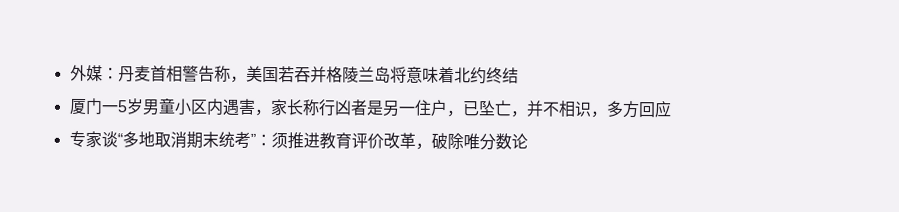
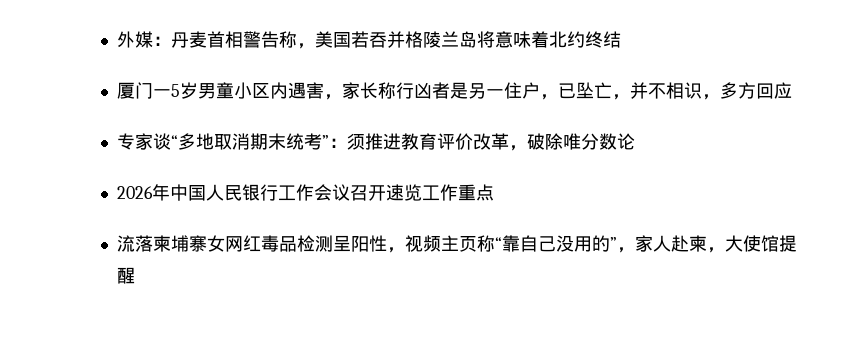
(528, 141) none -> [116,184,494,201] [116,235,797,253] [116,267,135,284] // 2026年中国人民银行工作会议召开速览工作重点 // 流落柬埔寨女网红毒品检测呈阳性，视频主页称“靠自己没用的”，家人赴柬，大使馆提醒

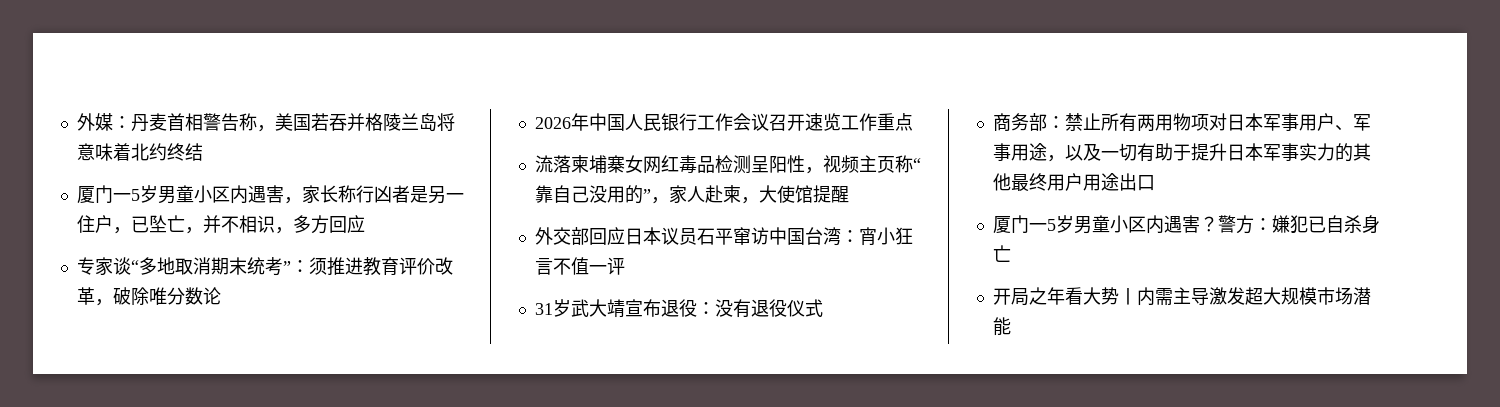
(135, 275) none -> [534,227,913,246] [534,257,625,275] [534,299,823,318] [992,113,1371,132] [992,143,1371,162] [992,173,1155,191] [992,215,1380,234] [992,245,1011,262] [992,287,1371,306] [992,317,1011,336] // 外交部回应日本议员石平窜访中国台湾：宵小狂言不值一评 // 31岁武大靖宣布退役：没有退役仪式 // 商务部：禁止所有两用物项对日本军事用户、军事用途，以及一切有助于提升日本军事实力的其他最终用户用途出口 // 厦门一5岁男童小区内遇害？警方：嫌犯已自杀身亡 // 开局之年看大势丨内需主导激发超大规模市场潜能

